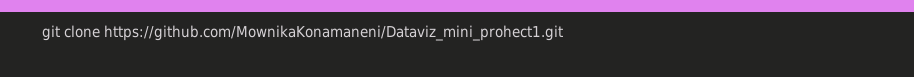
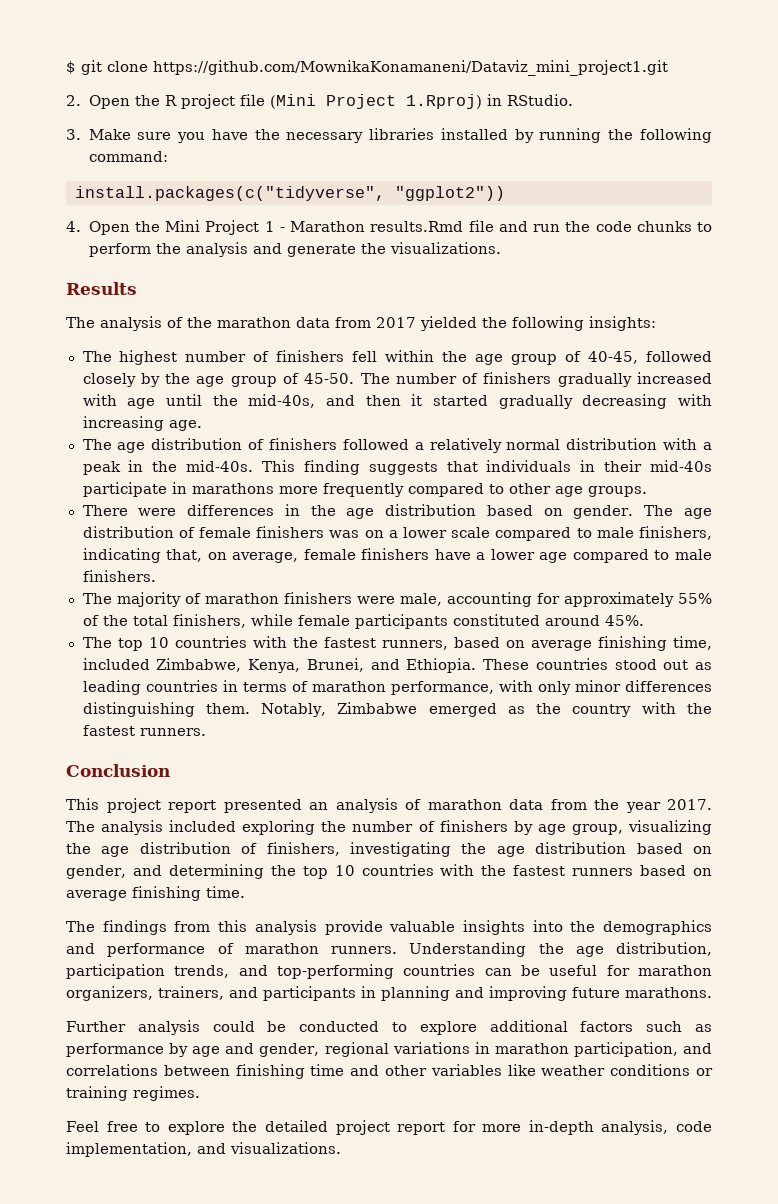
(42, 33) none -> [66,61,76,74] $
[104,25,564,41] https://github.com/MownikaKonamaneni/Dataviz_mini_prohect1.git -> [153,60,668,76] [66,94,573,109] [66,128,712,143] [88,151,168,162] [75,186,505,201] [66,220,712,235] [88,242,501,257] [66,282,137,295] [66,316,656,331] [82,350,712,365] [82,372,713,387] [82,394,712,409] [82,416,202,431] [82,438,713,453] [82,460,712,475] [82,482,647,497] [82,504,713,519] [82,526,712,541] [82,548,712,563] [82,570,156,582] [82,592,712,607] [82,614,644,629] [82,636,712,651] [82,658,712,673] [82,680,712,695] [82,702,713,717] [82,725,206,736] [66,764,170,777] [66,798,712,813] [66,820,712,835] [66,842,712,857] [66,864,712,879] [66,886,245,901] [66,920,712,935] [66,942,712,957] [66,964,712,979] [66,986,712,1001] [66,1020,712,1035] [66,1042,712,1057] [66,1064,713,1079] [66,1086,200,1101] [66,1120,712,1135] [66,1142,341,1157] https://github.com/MownikaKonamaneni/Dataviz_mini_project1.git // 2. Open the R project file (Mini Project 1.Rproj) in RStudio. // 3. Make sure you have the necessary libraries installed by running the following command: // install.packages(c("tidyverse", "ggplot2")) // 4. Open the Mini Project 1 - Marathon results.Rmd file and run the code chunks to perform the analysis and generate the visualizations. // Results // The analysis of the marathon data from 2017 yielded the following insights: // The highest number of finishers fell within the age group of 40-45, followed closely by the age group of 45-50. The number of finishers gradually increased with age until the mid-40s, and then it started gradually decreasing with increasing age. // The age distribution of finishers followed a relatively normal distribution with a peak in the mid-40s. This finding suggests that individuals in their mid-40s participate in marathons more frequently compared to other age groups. // There were differences in the age distribution based on gender. The age distribution of female finishers was on a lower scale compared to male finishers, indicating that, on average, female finishers have a lower age compared to male finishers. // The majority of marathon finishers were male, accounting for approximately 55% of the total finishers, while female participants constituted around 45%. // The top 10 countries with the fastest runners, based on average finishing time, included Zimbabwe, Kenya, Brunei, and Ethiopia. These countries stood out as leading countries in terms of marathon performance, with only minor differences distinguishing them. Notably, Zimbabwe emerged as the country with the fastest runners. // Conclusion // This project report presented an analysis of marathon data from the year 2017. The analysis included exploring the number of finishers by age group, visualizing the age distribution of finishers, investigating the age distribution based on gender, and determining the top 10 countries with the fastest runners based on average finishing time. // The findings from this analysis provide valuable insights into the demographics and performance of marathon runners. Understanding the age distribution, participation trends, and top-performing countries can be useful for marathon organizers, trainers, and participants in planning and improving future marathons. // Further analysis could be conducted to explore additional factors such as performance by age and gender, regional variations in marathon participation, and correlations between finishing time and other variables like weather conditions or training regimes. // Feel free to explore the detailed project report for more in-depth analysis, code implementation, and visualizations.

